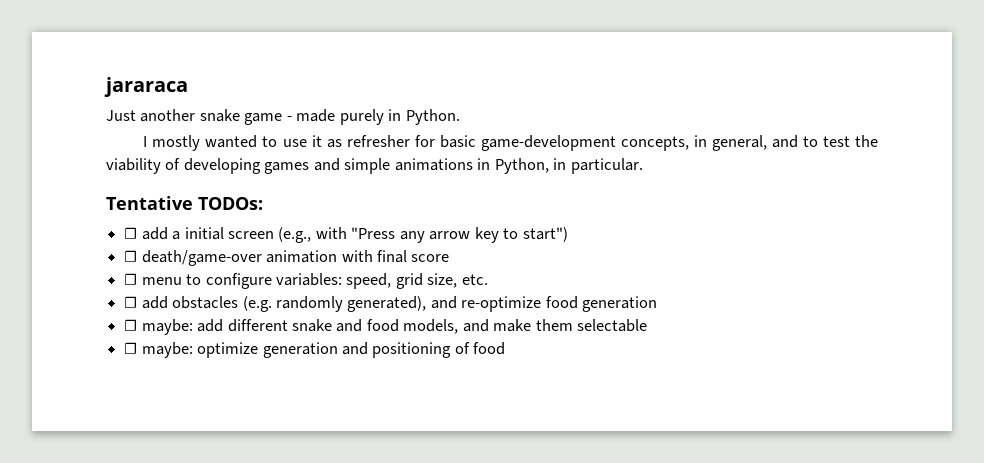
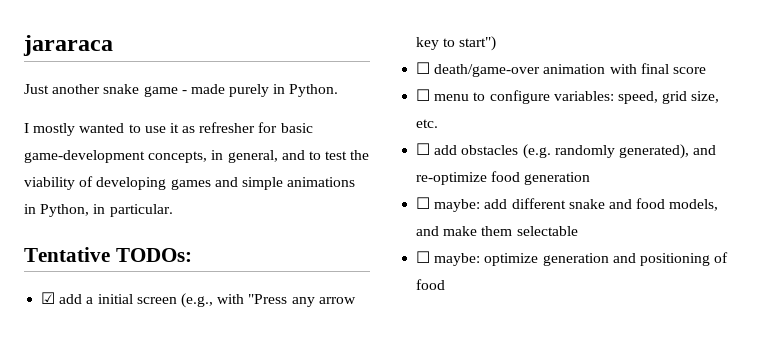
[124,227,138,239] ☐ -> [41,292,56,304] ☑

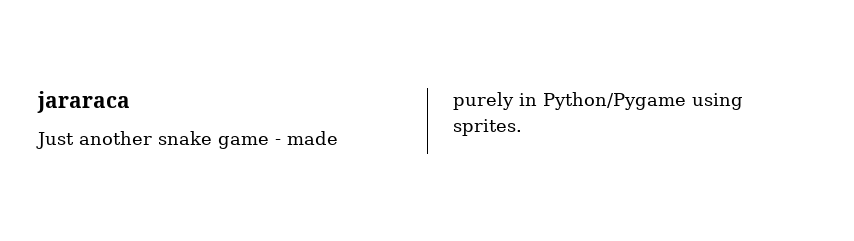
[289,84,339,97] [24,122,313,136] [24,150,370,163] [24,176,356,190] [24,204,173,217] [24,247,192,262] [41,292,356,308] [416,36,497,51] [416,62,706,77] [416,89,720,104] [416,119,439,128] [416,143,717,159] [416,171,591,185] [416,197,719,212] [416,226,578,236] [416,251,729,266] [416,279,446,290] Python. // I mostly wanted to use it as refresher for basic game-development concepts, in general, and to test the viability of developing games and simple animations in Python, in particular. // Tentative TODOs: // ☑ add a initial screen (e.g., with "Press any arrow key to start") // ☐ death/game-over animation with final score // ☐ menu to configure variables: speed, grid size, etc. // ☐ add obstacles (e.g. randomly generated), and re-optimize food generation // ☐ maybe: add different snake and food models, and make them selectable // ☐ maybe: optimize generation and positioning of food -> [543,92,743,110] [453,119,522,136] Python/Pygame using sprites.

